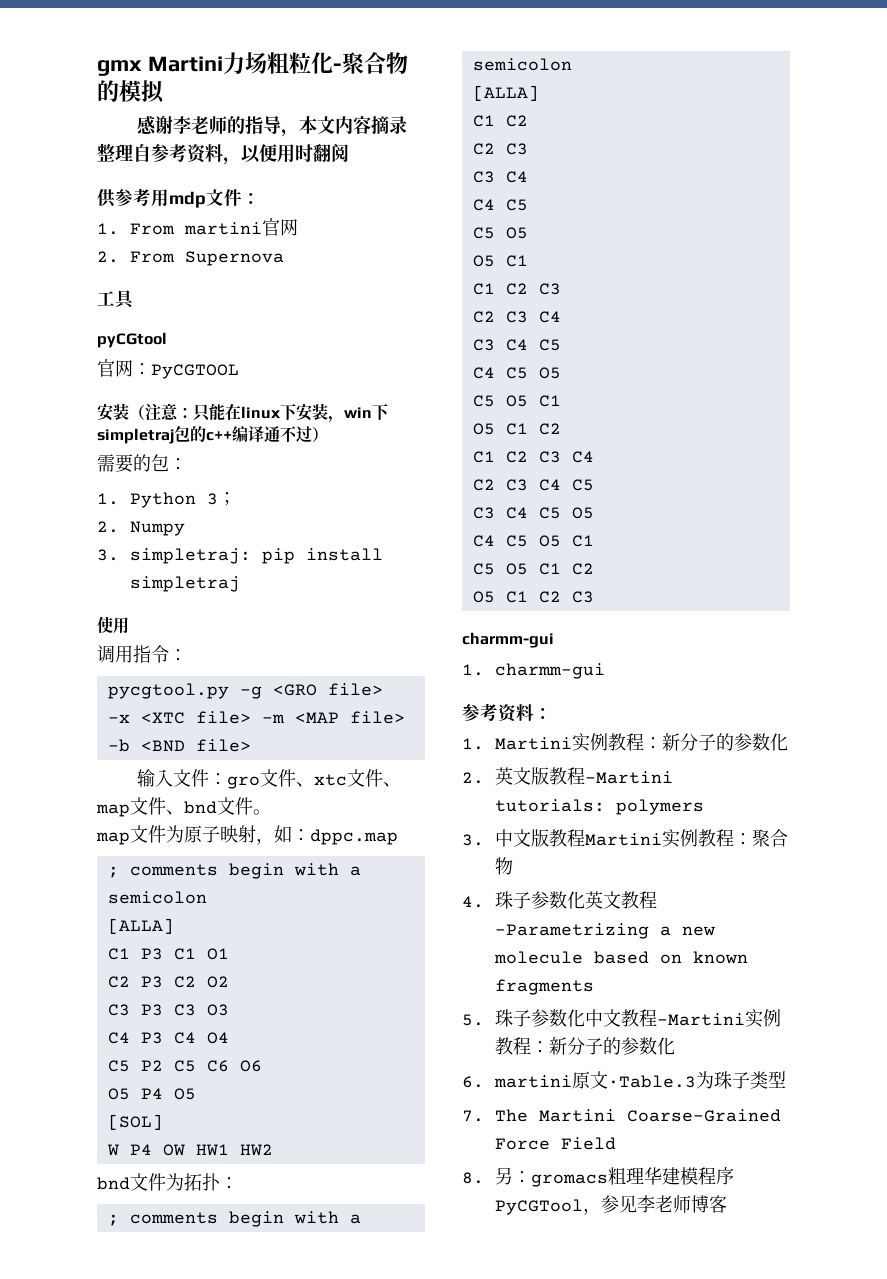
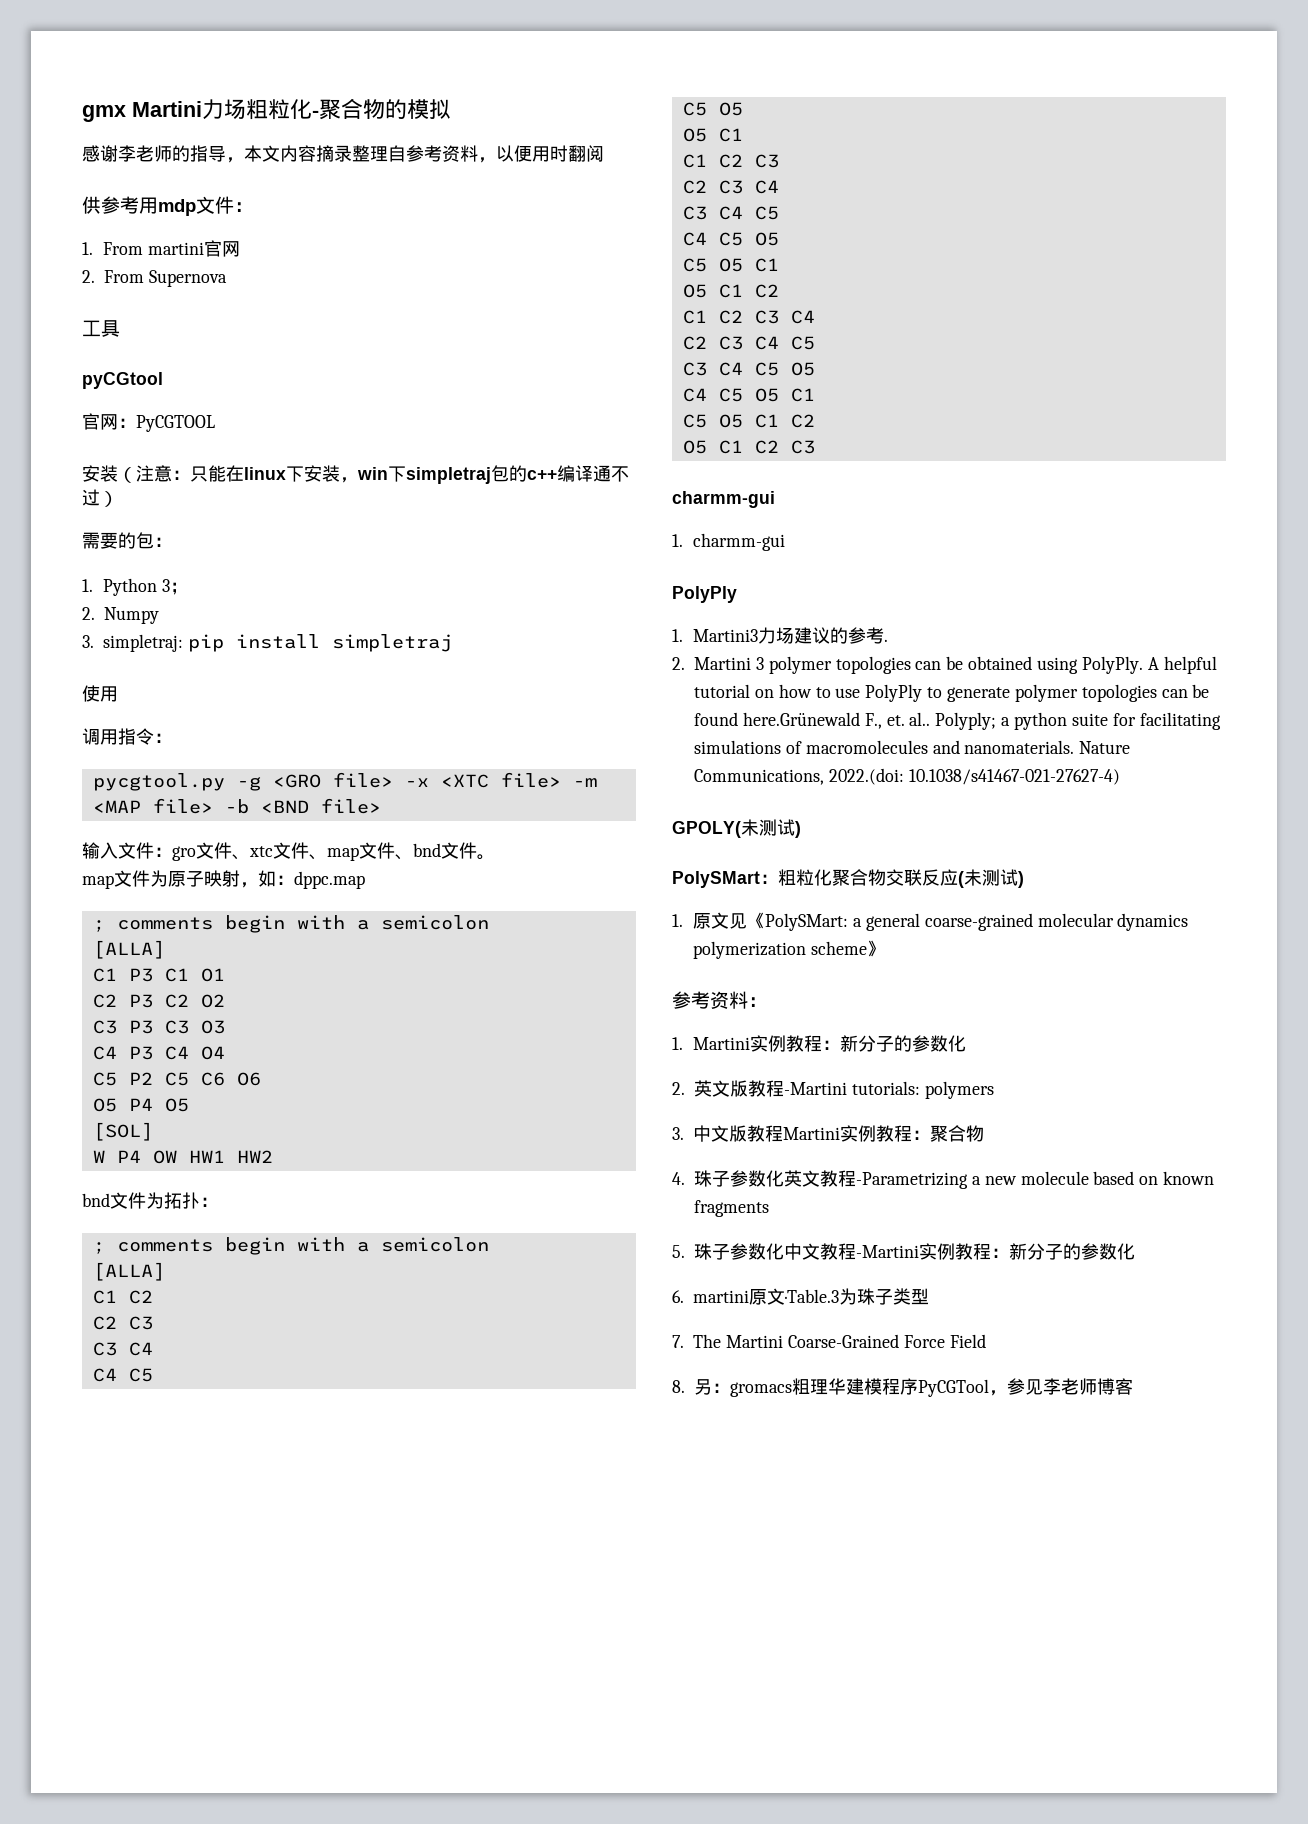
(605, 671) none -> [672,586,737,603] [672,627,889,644] [672,656,1217,674] [694,684,1210,702] [694,712,1221,730] [694,740,1131,754] [694,768,1120,785] [672,819,801,838] [672,869,1024,888] [672,912,1189,931] [693,940,886,959] // PolyPly // 1. Martini3力场建议的参考. // 2. Martini 3 polymer topologies can be obtained using PolyPly. A helpful tutorial on how to use PolyPly to generate polymer topologies can be found here.Grünewald F., et. al.. Polyply; a python suite for facilitating simulations of macromolecules and nanomaterials. Nature Communications, 2022.(doi: 10.1038/s41467-021-27627-4) // GPOLY(未测试) // PolySMart：粗粒化聚合物交联反应(未测试) // 1.原文见《PolySMart: a general coarse-grained molecular dynamics polymerization scheme》

